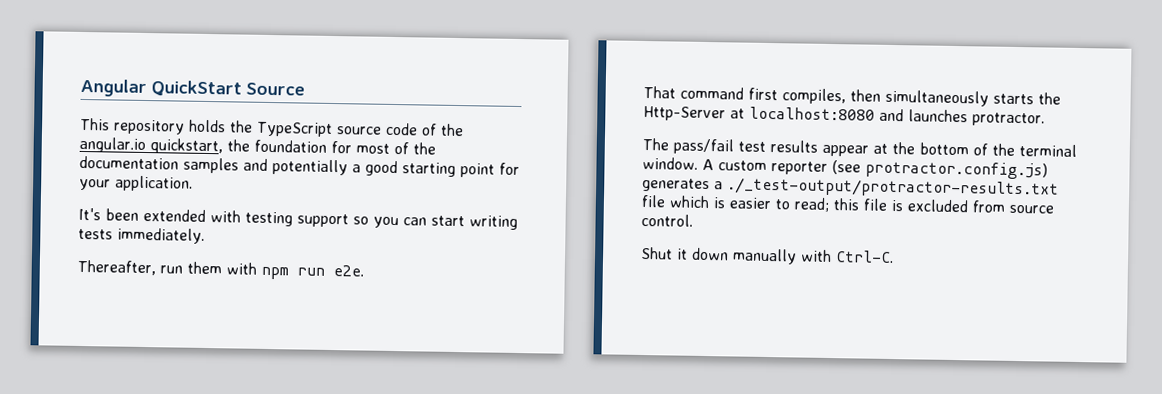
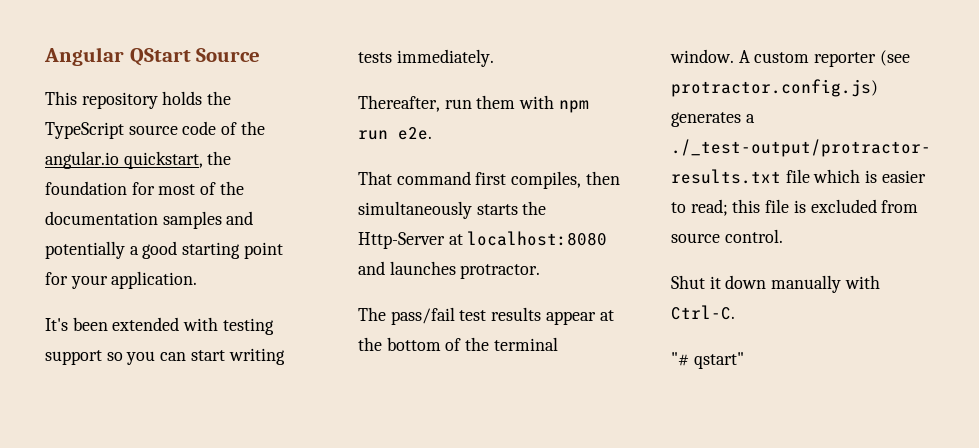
[151,80,242,98] QuickStart -> [129,48,191,66] QStart
(894, 257) none -> [671,352,744,369] // "# qstart"

